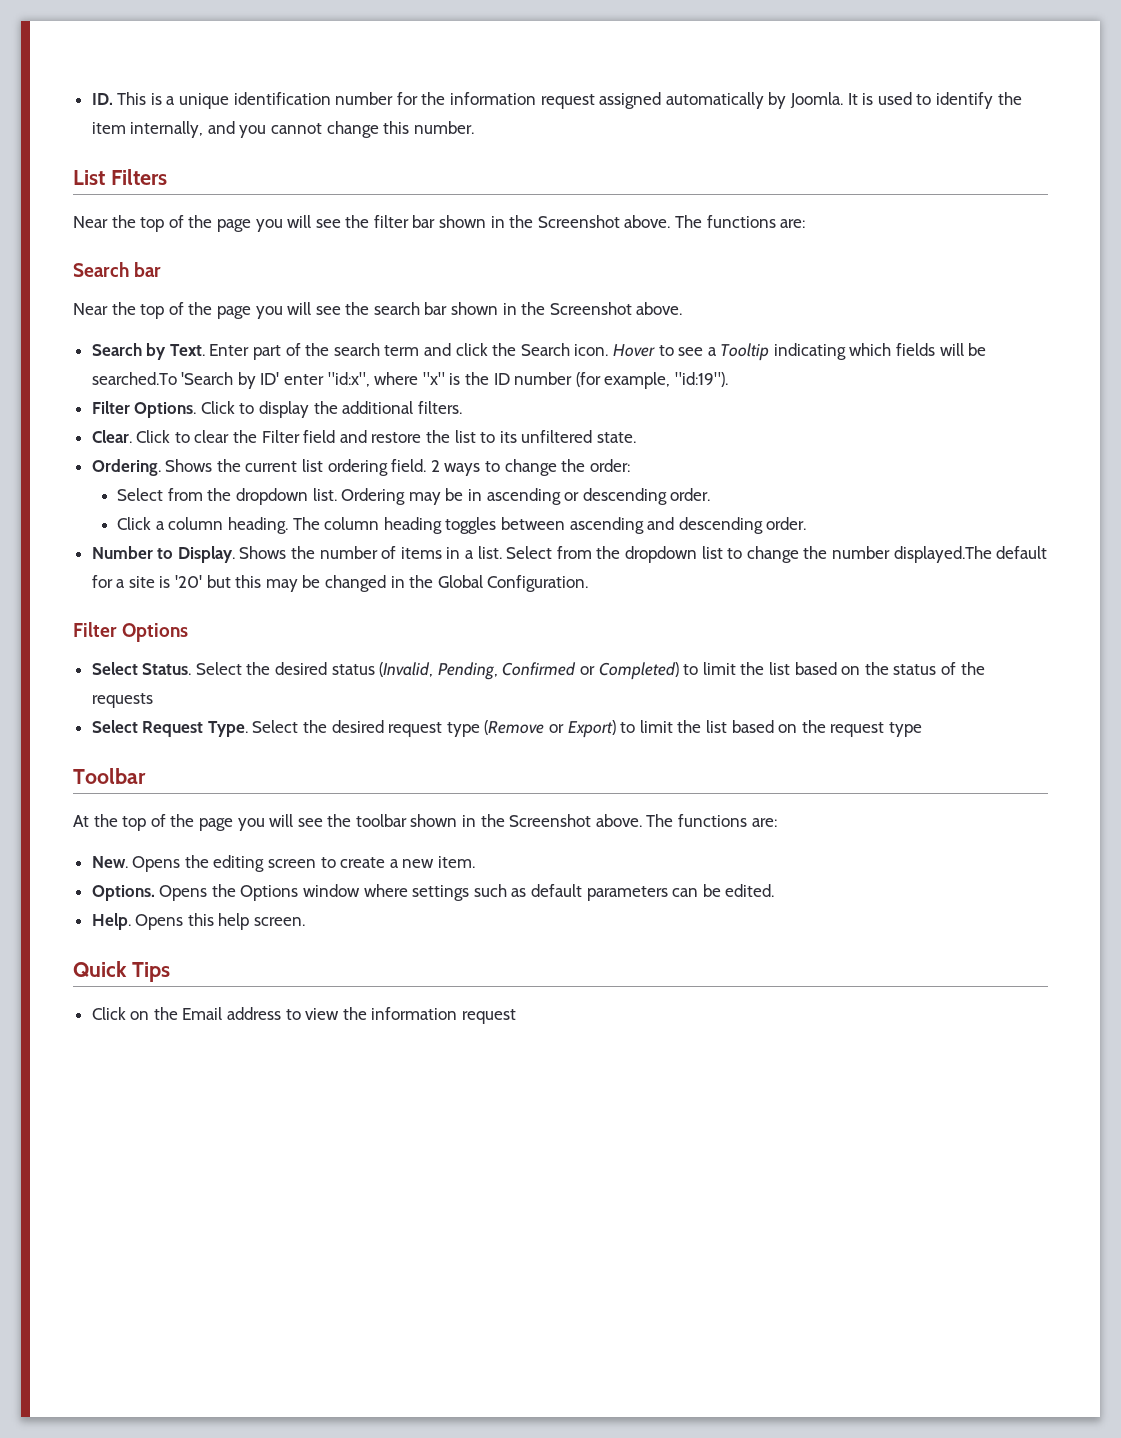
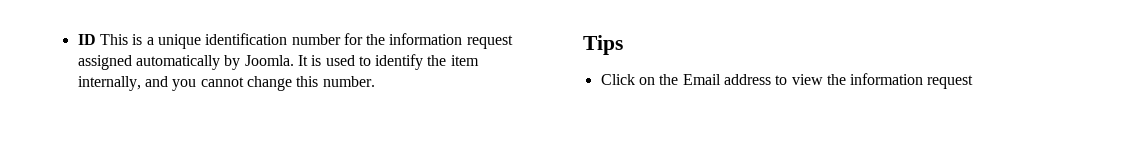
[91,93,113,105] ID. -> [77,34,96,45] ID
[73,169,167,185] [73,215,806,232] [73,262,162,277] [73,302,683,319] [91,343,987,361] [91,372,728,389] [91,401,462,418] [91,430,636,443] [91,459,630,476] [117,488,711,505] [117,517,807,534] [91,546,1048,563] [91,575,589,592] [73,622,189,642] [91,662,985,680] [91,693,153,708] [91,720,922,738] [73,768,146,784] [73,814,777,831] [91,855,476,872] [91,884,775,901] [91,913,306,930] [73,961,127,977] List Filters // Near the top of the page you will see the filter bar shown in the Screenshot above. The functions are: // Search bar // Near the top of the page you will see the search bar shown in the Screenshot above. // Search by Text. Enter part of the search term and click the Search icon. Hover to see a Tooltip indicating which fields will be searched.To 'Search by ID' enter "id:x", where "x" is the ID number (for example, "id:19"). // Filter Options. Click to display the additional filters. // Clear. Click to clear the Filter field and restore the list to its unfiltered state. // Ordering. Shows the current list ordering field. 2 ways to change the order: // Select from the dropdown list. Ordering may be in ascending or descending order. // Click a column heading. The column heading toggles between ascending and descending order. // Number to Display. Shows the number of items in a list. Select from the dropdown list to change the number displayed.The default for a site is '20' but this may be changed in the Global Configuration. // Filter Options // Select Status. Select the desired status (Invalid, Pending, Confirmed or Completed) to limit the list based on the status of the requests // Select Request Type. Select the desired request type (Remove or Export) to limit the list based on the request type // Toolbar // At the top of the page you will see the toolbar shown in the Screenshot above. The functions are: // New. Opens the editing screen to create a new item. // Options. Opens the Options window where settings such as default parameters can be edited. // Help. Opens this help screen. // Quick -> (375, 81) none

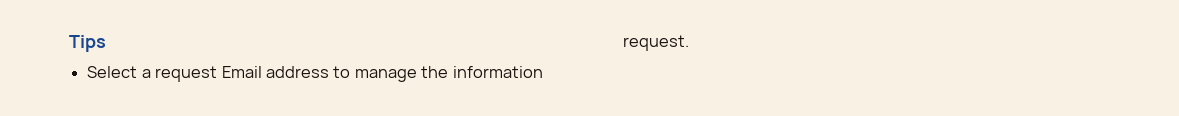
[77,33,513,49] [77,54,479,70] [77,76,375,91] [583,35,623,55] [600,74,679,85] ID This is a unique identification number for the information request assigned automatically by Joomla. It is used to identify the item internally, and you cannot change this number. // Tips // Click on the -> [69,35,106,52] [87,66,218,82] Tips // Select a request
[791,73,974,89] view the information request -> [354,66,543,82] [623,35,690,51] manage the information request.

